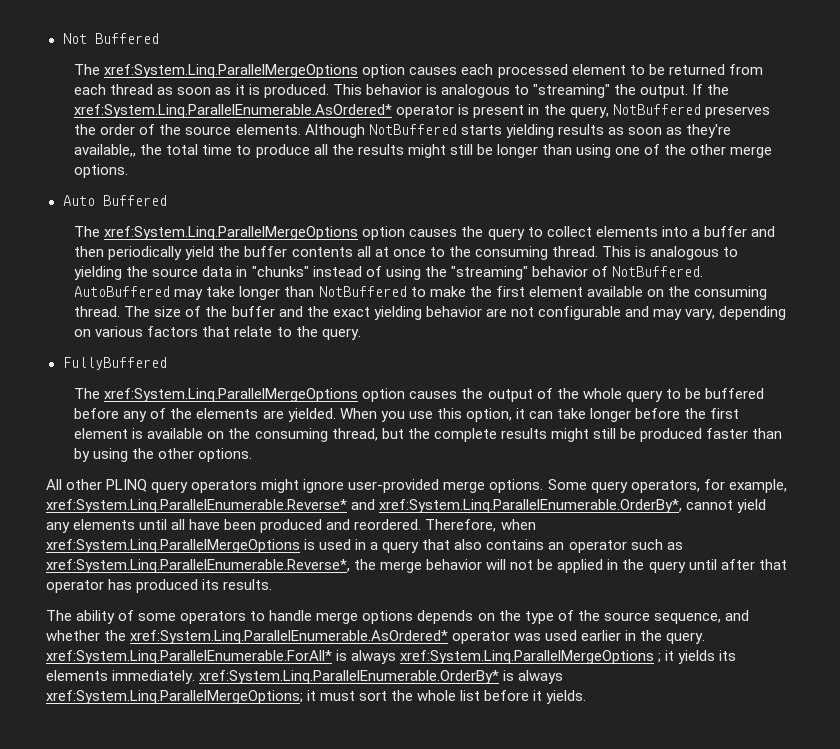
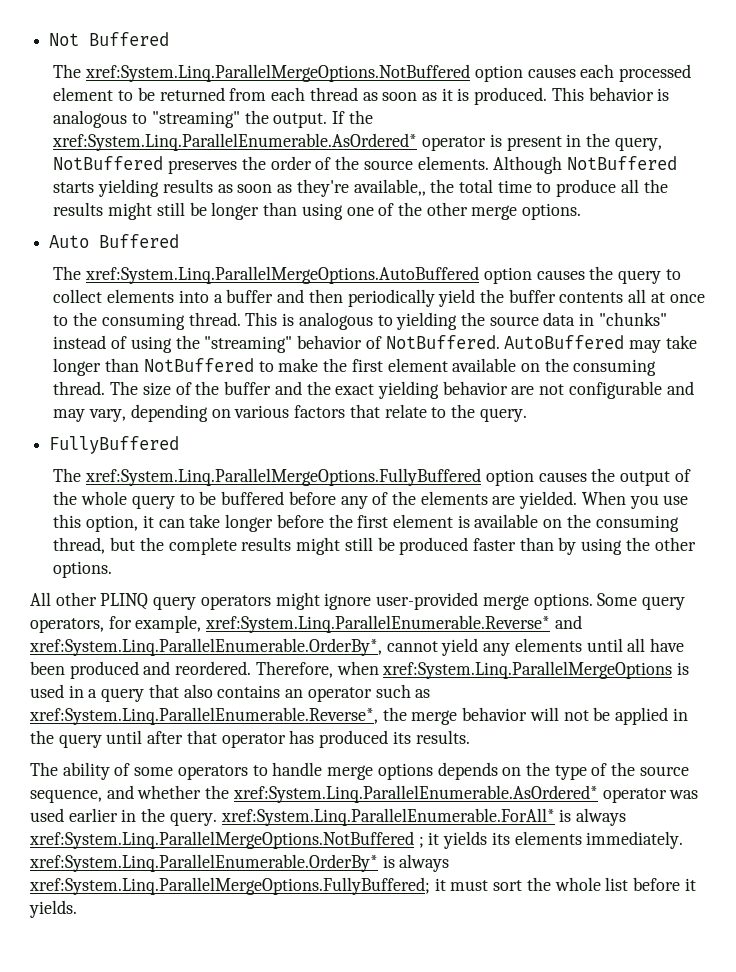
[104,64,359,78] xref:System.Linq.ParallelMergeOptions -> [85,64,471,82] xref:System.Linq.ParallelMergeOptions.NotBuffered
[104,226,359,240] xref:System.Linq.ParallelMergeOptions -> [85,266,480,284] xref:System.Linq.ParallelMergeOptions.AutoBuffered
[104,388,359,402] xref:System.Linq.ParallelMergeOptions -> [85,468,482,486] xref:System.Linq.ParallelMergeOptions.FullyBuffered
[400,650,655,664] xref:System.Linq.ParallelMergeOptions -> [29,831,414,849] xref:System.Linq.ParallelMergeOptions.NotBuffered
[46,690,303,704] xref:System.Linq.ParallelMergeOptions; -> [29,877,430,895] xref:System.Linq.ParallelMergeOptions.FullyBuffered;

